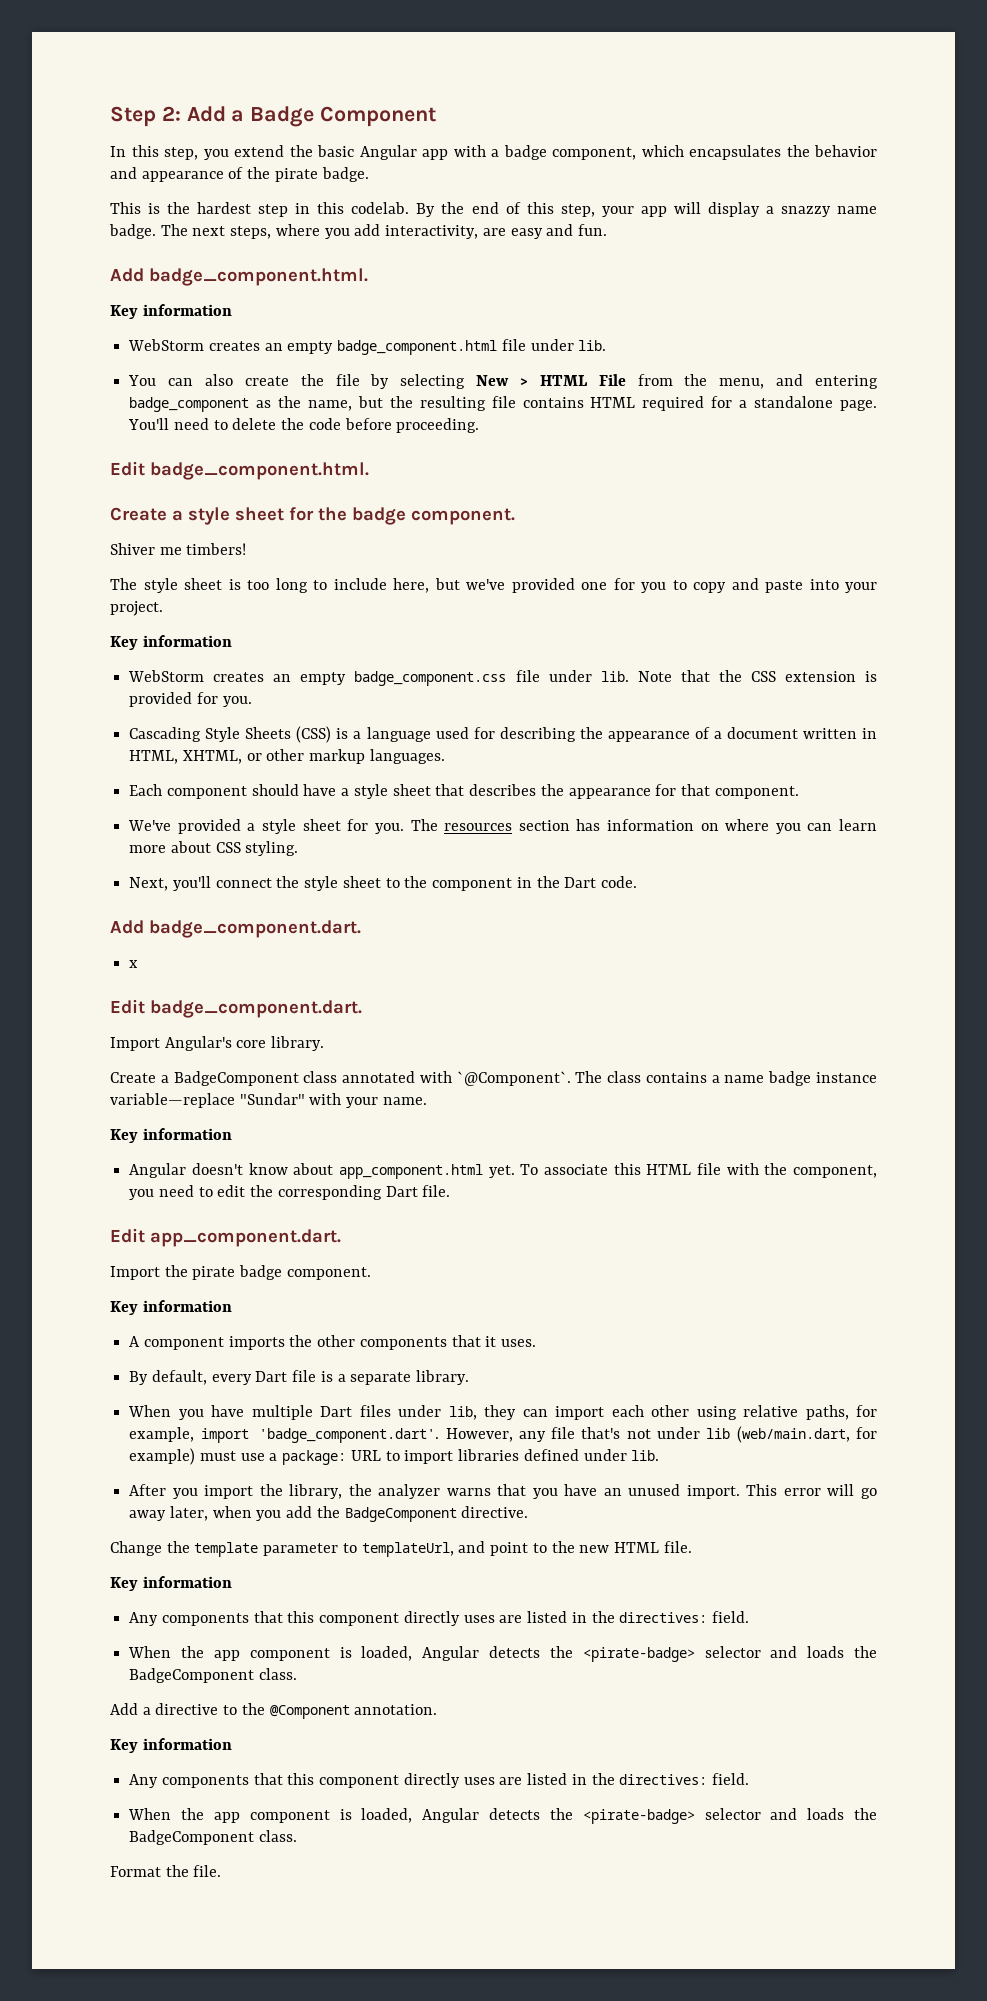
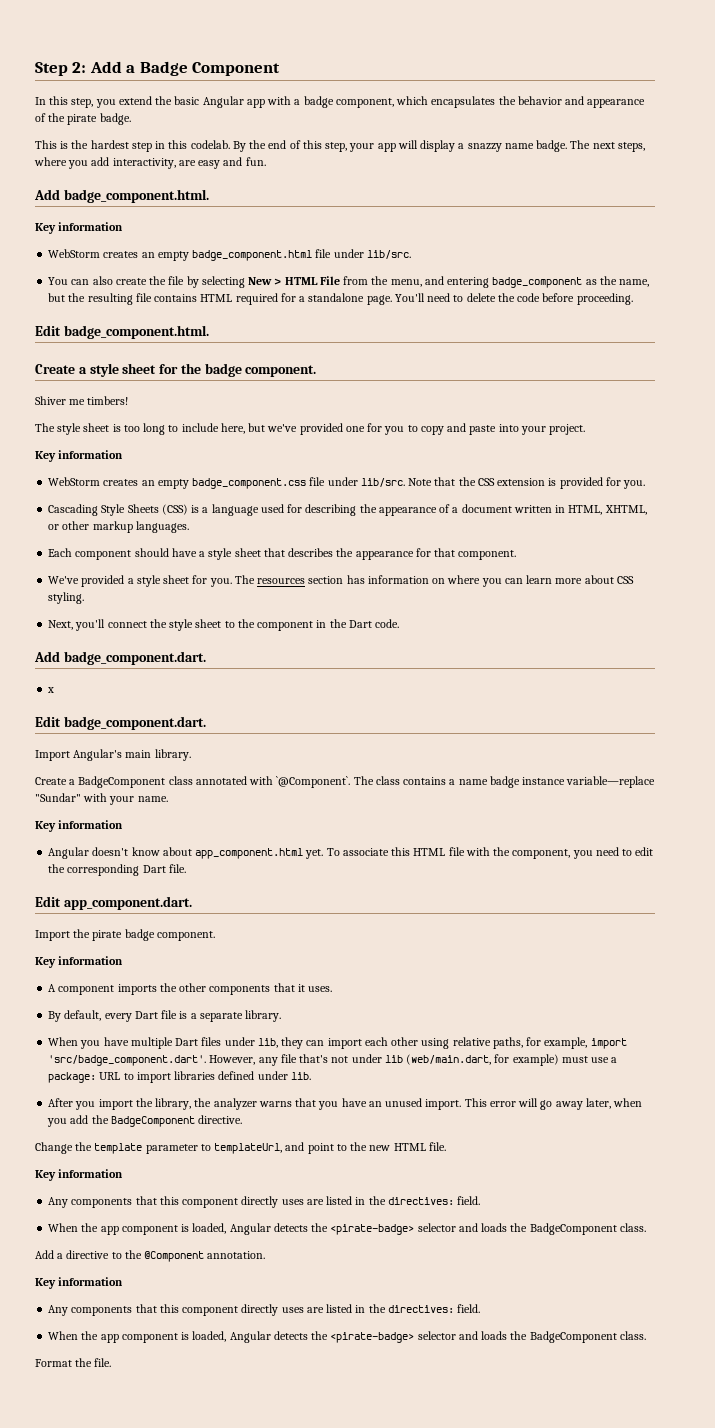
[578,340,607,351] lib. -> [366,250,411,259] lib/src.
[600,671,629,682] lib. -> [360,478,405,487] lib/src.
[236,1040,267,1048] core -> [125,750,152,758] main
[259,1428,440,1443] 'badge_component.dart'. -> [48,1055,207,1066] 'src/badge_component.dart'.

